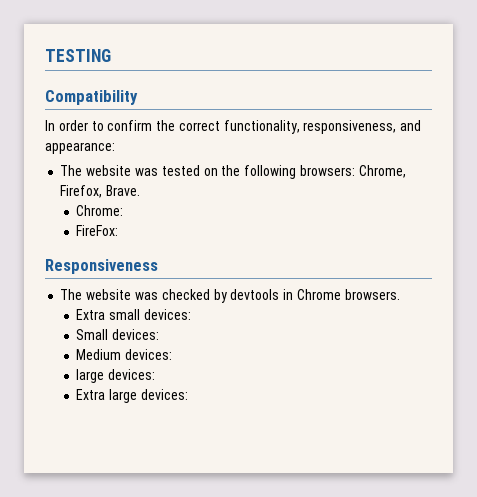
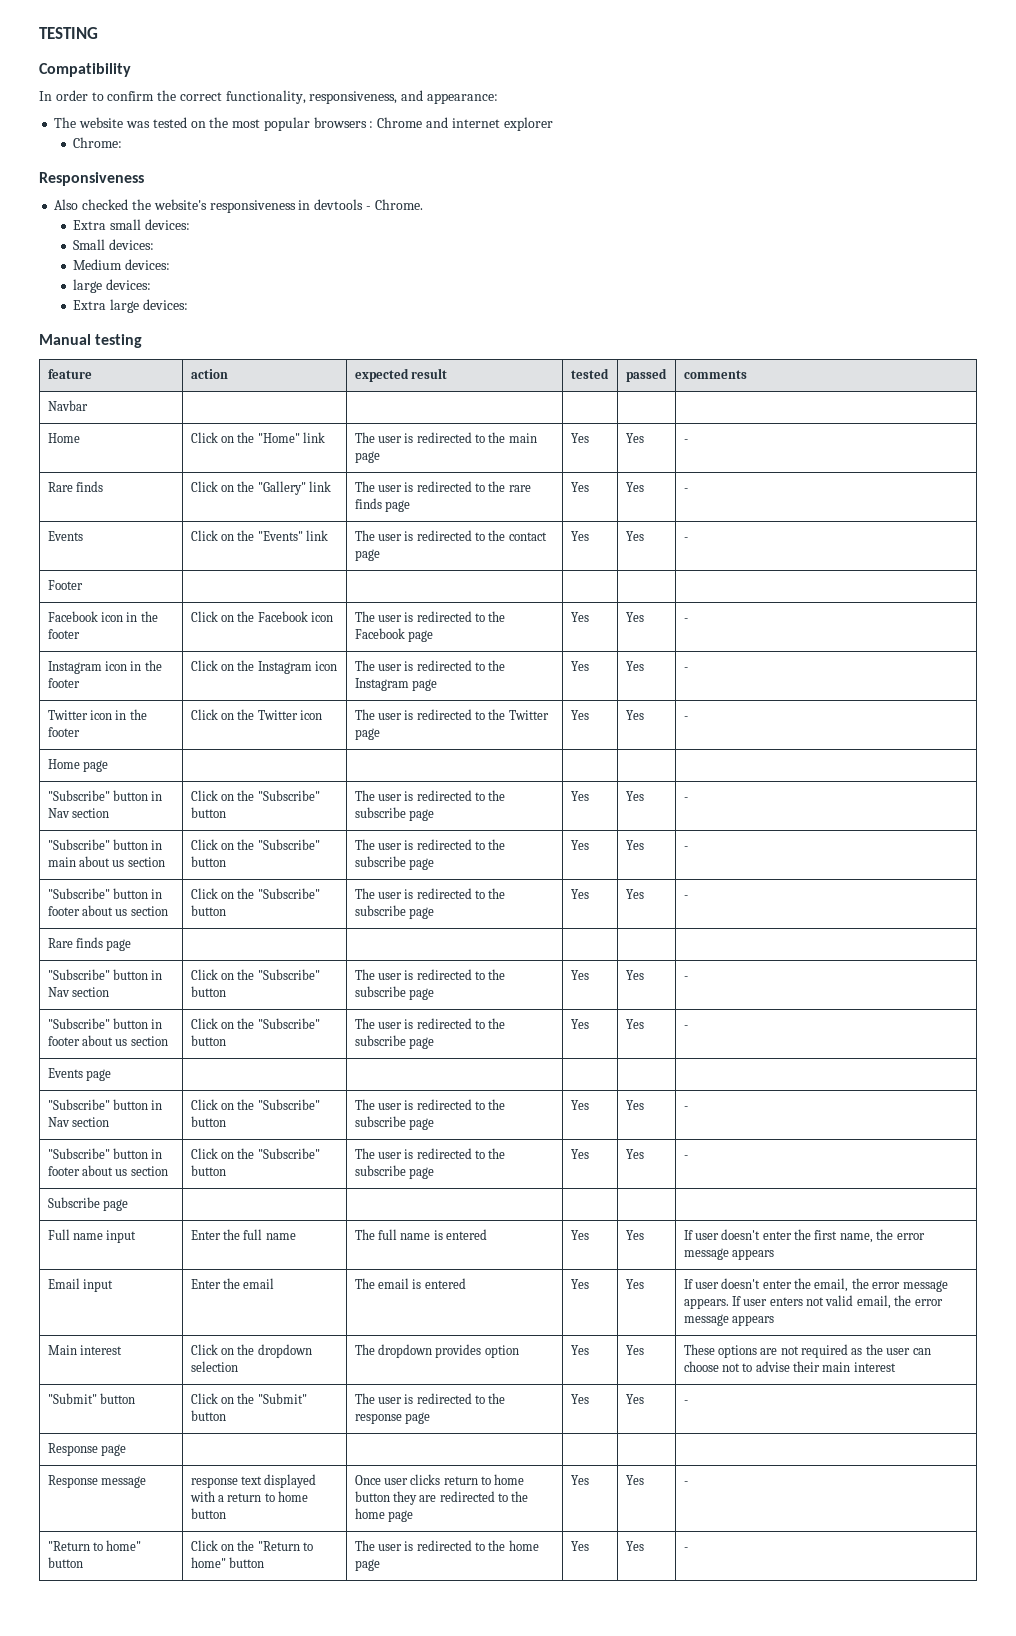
[244,165,406,179] [60,185,141,198] following browsers: Chrome, Firefox, Brave. -> [232,117,553,131] most popular browsers : Chrome and internet explorer
[76,225,119,236] // FireFox: -> (123, 142) none
[60,289,400,303] The website was checked by devtools in Chrome browsers. -> [54,199,423,213] Also checked the website's responsiveness in devtools - Chrome.
(188, 394) none -> [39,334,143,348] [47,369,92,379] [190,369,228,379] [354,368,447,382] [570,368,609,379] [625,368,667,382] [683,370,747,379] [47,400,88,411] [47,433,80,443] [190,432,326,443] [354,432,537,443] [354,451,380,463] [570,433,589,443] [625,433,644,443] [683,439,688,443] [47,481,103,492] [190,481,332,495] [354,481,531,492] [354,498,410,512] [570,482,589,492] [625,482,644,492] [683,488,688,492] [47,531,83,541] [190,530,329,541] [354,530,547,541] [354,549,380,561] [570,531,589,541] [625,531,644,541] [683,537,688,541] [47,580,83,590] [47,611,158,622] [47,629,80,639] [190,611,334,622] [354,611,506,622] [354,628,433,642] [570,612,589,622] [625,612,644,622] [683,618,688,622] [47,660,162,674] [47,678,80,688] [190,660,338,674] [354,660,506,671] [354,678,437,691] [570,661,589,671] [625,661,644,671] [683,667,688,671] [47,709,147,720] [47,727,80,737] [190,709,323,720] [354,709,549,720] [354,728,380,740] [570,710,589,720] [625,710,644,720] [683,716,688,720] [47,759,108,772] [47,790,163,801] [47,808,109,818] [190,790,320,801] [190,807,226,818] [354,790,506,801] [354,807,434,821] [570,791,589,801] [625,791,644,801] [683,797,688,801] [47,839,163,850] [47,856,165,867] [190,839,320,850] [190,856,226,867] [354,839,506,850] [354,856,434,870] [570,840,589,850] [625,840,644,850] [683,846,688,850] [47,888,163,899] [47,905,168,916] [190,888,320,899] [190,905,226,916] [354,888,506,899] [354,905,434,919] [570,889,589,899] [625,889,644,899] [683,895,688,899] [47,937,132,951] [47,969,163,980] [47,987,109,997] [190,969,320,980] [190,986,226,997] [354,969,506,980] [354,986,434,1000] [570,970,589,980] [625,970,644,980] [683,976,688,980] [47,1018,163,1029] [47,1035,168,1046] [190,1018,320,1029] [190,1035,226,1046] [354,1018,506,1029] [354,1035,434,1049] [570,1019,589,1029] [625,1019,644,1029] [683,1025,688,1029] [47,1068,111,1081] [47,1099,163,1110] [47,1117,109,1127] [190,1099,320,1110] [190,1116,226,1127] [354,1099,506,1110] [354,1116,434,1130] [570,1100,589,1110] [625,1100,644,1110] [683,1106,688,1110] [47,1148,163,1159] [47,1165,168,1176] [190,1148,320,1159] [190,1165,226,1176] [354,1148,506,1159] [354,1165,434,1179] [570,1149,589,1159] [625,1149,644,1159] [683,1155,688,1159] [47,1197,128,1211] [47,1229,137,1243] [190,1229,296,1240] [354,1229,488,1240] [570,1230,589,1240] [625,1230,644,1240] [683,1229,925,1243] [683,1248,774,1260] [47,1278,113,1292] [190,1278,275,1289] [354,1278,466,1289] [570,1279,589,1289] [625,1279,644,1289] [683,1278,948,1292] [683,1295,943,1309] [683,1314,774,1326] [47,1345,122,1355] [190,1344,312,1358] [190,1361,238,1372] [354,1344,519,1358] [570,1345,589,1355] [625,1345,644,1355] [683,1344,931,1358] [683,1361,896,1372] [47,1393,135,1404] [190,1393,307,1404] [190,1410,226,1421] [354,1393,506,1404] [354,1412,430,1424] [570,1394,589,1404] [625,1394,644,1404] [683,1400,688,1404] [47,1443,126,1456] [47,1475,146,1488] [190,1474,317,1488] [189,1491,309,1502] [190,1508,226,1519] [354,1474,525,1485] [354,1491,529,1505] [354,1508,413,1522] [570,1475,589,1485] [625,1475,644,1485] [683,1481,688,1485] [47,1540,142,1551] [47,1557,83,1568] [190,1540,314,1551] [190,1557,264,1568] [354,1540,539,1551] [354,1559,380,1571] [570,1541,589,1551] [625,1541,644,1551] [683,1547,688,1551] // Manual testing // feature | action | expected result | tested | passed | comments // Navbar | | | | | // Home | Click on the "Home" link | The user is redirected to the main page | Yes | Yes | - // Rare finds | Click on the "Gallery" link | The user is redirected to the rare finds page | Yes | Yes | - // Events | Click on the "Events" link | The user is redirected to the contact page | Yes | Yes | - // Footer | | | | | // Facebook icon in the footer | Click on the Facebook icon | The user is redirected to the Facebook page | Yes | Yes | - // Instagram icon in the footer | Click on the Instagram icon | The user is redirected to the Instagram page | Yes | Yes | - // Twitter icon in the footer | Click on the Twitter icon | The user is redirected to the Twitter page | Yes | Yes | - // Home page | | | | | // "Subscribe" button in Nav section | Click on the "Subscribe" button | The user is redirected to the subscribe page | Yes | Yes | - // "Subscribe" button in main about us section | Click on the "Subscribe" button | The user is redirected to the subscribe page | Yes | Yes | - // "Subscribe" button in footer about us section | Click on the "Subscribe" button | The user is redirected to the subscribe page | Yes | Yes | - // Rare finds page | | | | | // "Subscribe" button in Nav section | Click on the "Subscribe" button | The user is redirected to the subscribe page | Yes | Yes | - // "Subscribe" button in footer about us section | Click on the "Subscribe" button | The user is redirected to the subscribe page | Yes | Yes | - // Events page | | | | | // "Subscribe" button in Nav section | Click on the "Subscribe" button | The user is redirected to the subscribe page | Yes | Yes | - // "Subscribe" button in footer about us section | Click on the "Subscribe" button | The user is redirected to the subscribe page | Yes | Yes | - // Subscribe page | | | | | // Full name input | Enter the full name | The full name is entered | Yes | Yes | If user doesn't enter the first name, the error message appears // Email input | Enter the email | The email is entered | Yes | Yes | If user doesn't enter the email, the error message appears. If user enters not valid email, the error message appears // Main interest | Click on the dropdown selection | The dropdown provides option | Yes | Yes | These options are not required as the user can choose not to advise their main interest // "Submit" button | Click on the "Submit" button | The user is redirected to the response page | Yes | Yes | - // Response page | | | | | // Response message | response text displayed with a return to home button | Once user clicks return to home button they are redirected to the home page | Yes | Yes | - // "Return to home" button | Click on the "Return to home" button | The user is redirected to the home page | Yes | Yes | -

